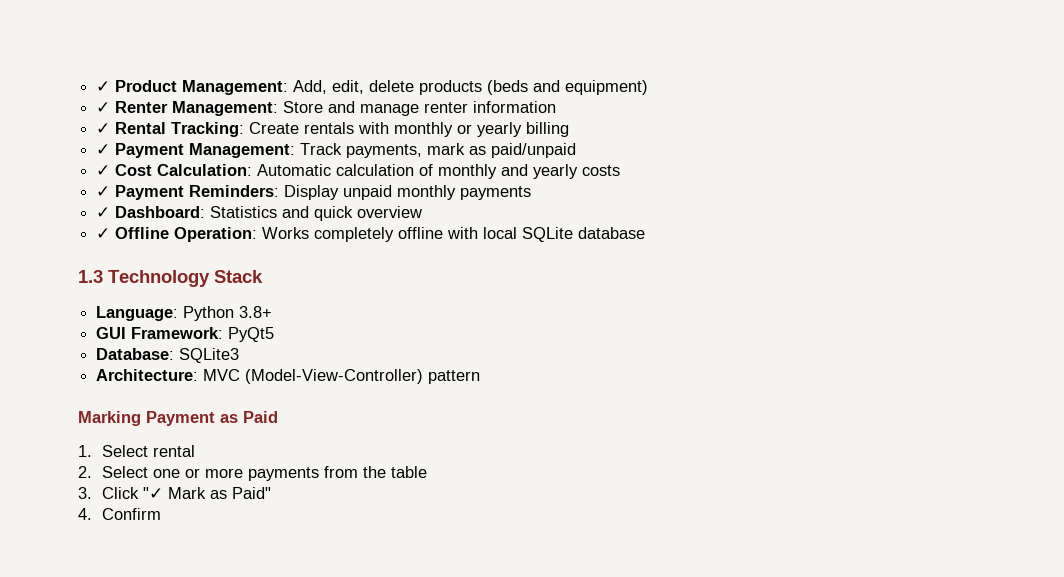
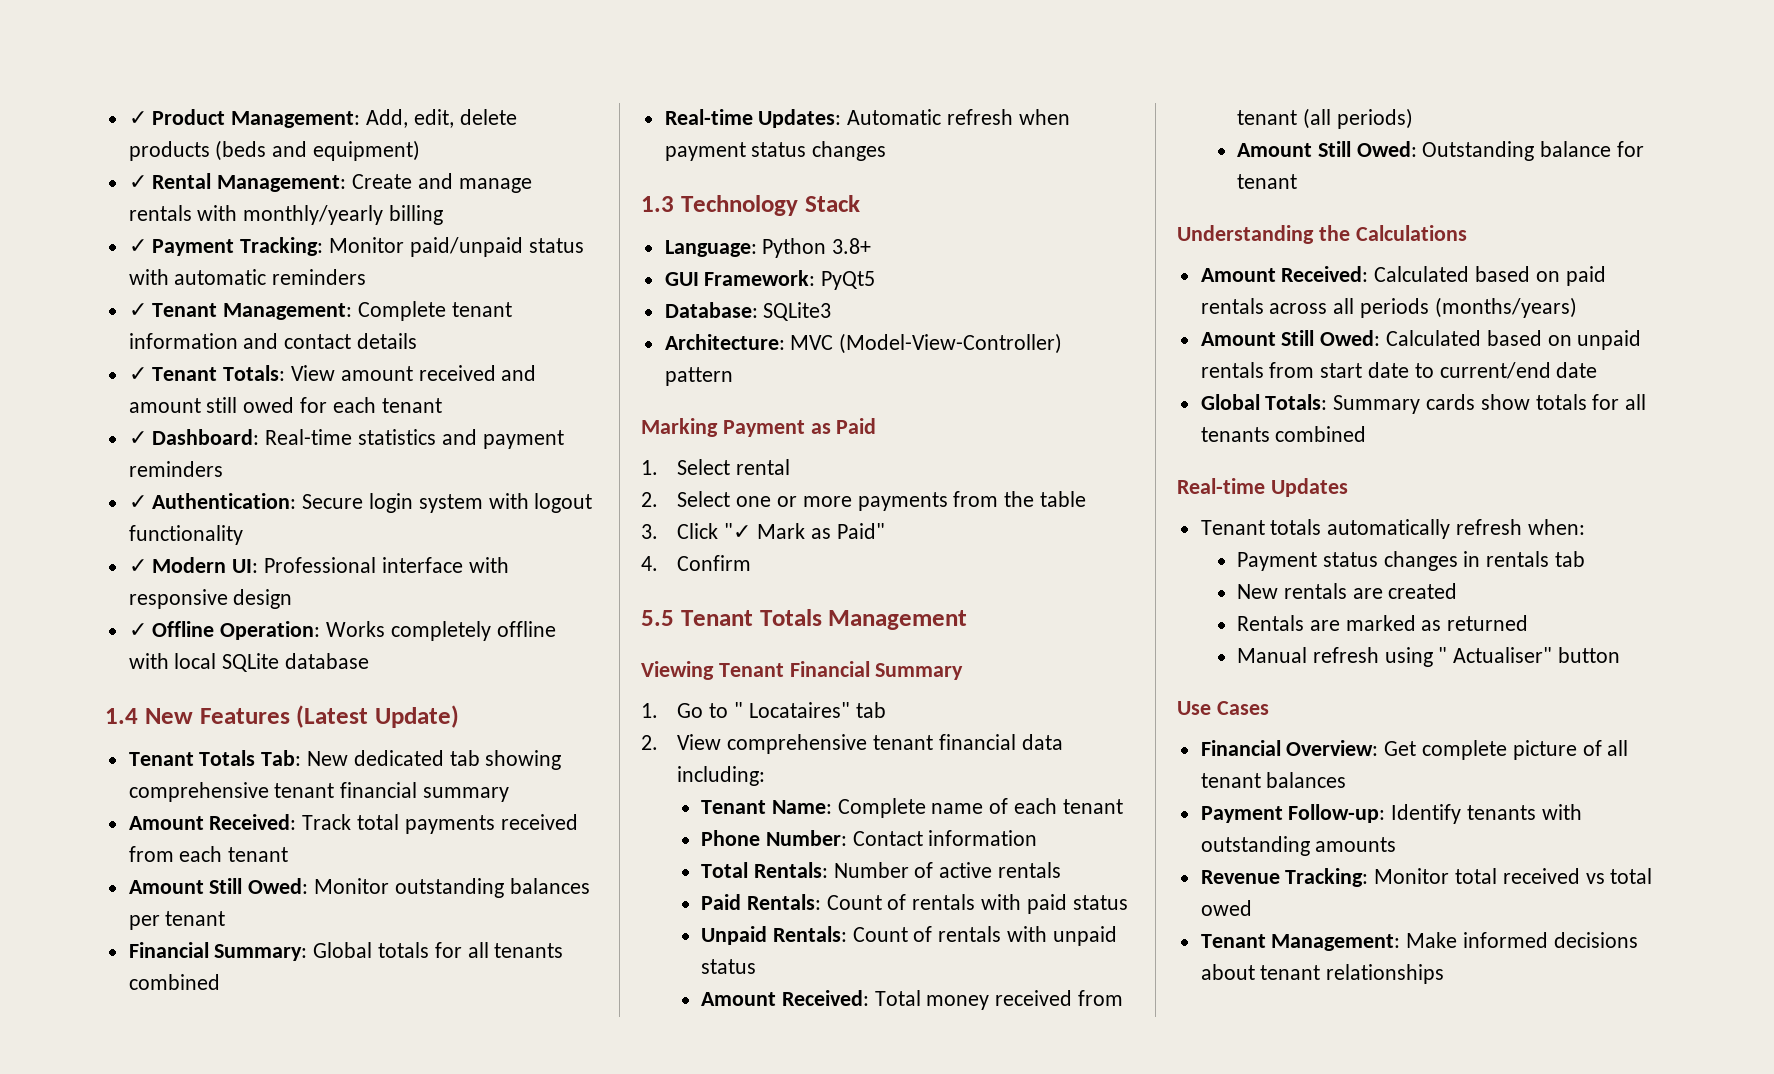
[115,101,557,116] [96,122,570,137] [96,143,577,158] [96,164,621,179] [96,185,532,200] [96,206,423,221] Renter Management: Store and manage renter information // ✓ Rental Tracking: Create rentals with monthly or yearly billing // ✓ Payment Management: Track payments, mark as paid/unpaid // ✓ Cost Calculation: Automatic calculation of monthly and yearly costs // ✓ Payment Reminders: Display unpaid monthly payments // ✓ Dashboard: Statistics and quick overview -> [152,173,532,193] [128,205,444,225] [128,237,584,257] [128,269,367,285] [128,301,512,321] [128,333,418,349] [128,365,537,381] [128,397,442,413] [128,429,564,449] [128,461,223,477] [128,493,593,513] [128,525,243,545] [128,557,509,573] [128,589,293,609] Rental Management: Create and manage rentals with monthly/yearly billing // ✓ Payment Tracking: Monitor paid/unpaid status with automatic reminders // ✓ Tenant Management: Complete tenant information and contact details // ✓ Tenant Totals: View amount received and amount still owed for each tenant // ✓ Dashboard: Real-time statistics and payment reminders // ✓ Authentication: Secure login system with logout functionality // ✓ Modern UI: Professional interface with responsive design
(646, 233) none -> [105,705,459,728] [128,750,562,770] [128,782,510,802] [128,814,578,834] [128,846,289,862] [128,878,590,898] [128,911,226,930] [128,942,564,961] [128,974,220,990] [664,109,1070,128] [664,141,887,161] // 1.4 New Features (Latest Update) // Tenant Totals Tab: New dedicated tab showing comprehensive tenant financial summary // Amount Received: Track total payments received from each tenant // Amount Still Owed: Monitor outstanding balances per tenant // Financial Summary: Global totals for all tenants combined // Real-time Updates: Automatic refresh when payment status changes
(161, 514) none -> [641,609,968,630] [641,661,964,680] [641,702,886,718] [641,734,1063,754] [677,766,766,786] [700,798,1123,818] [700,830,1038,846] [700,862,1061,878] [700,894,1128,914] [700,926,1117,946] [700,959,756,974] [700,990,1123,1010] [1236,108,1413,129] [1236,141,1644,161] [1236,174,1297,189] [1177,225,1467,244] [1200,266,1606,286] [1200,297,1577,318] [1200,330,1642,350] [1200,362,1598,379] [1200,394,1647,414] [1200,426,1367,442] [1177,478,1348,497] [1200,519,1585,539] [1236,551,1585,571] [1236,583,1458,599] [1236,615,1529,631] [1236,647,1620,667] [1177,701,1269,715] [1200,740,1629,760] [1200,772,1347,788] [1200,804,1582,824] [1200,836,1397,856] [1200,868,1653,887] [1200,900,1252,916] [1200,932,1638,951] [1200,964,1445,984] // 5.5 Tenant Totals Management // Viewing Tenant Financial Summary // 1. Go to " Locataires" tab // 2. View comprehensive tenant financial data including: // Tenant Name: Complete name of each tenant // Phone Number: Contact information // Total Rentals: Number of active rentals // Paid Rentals: Count of rentals with paid status // Unpaid Rentals: Count of rentals with unpaid status // Amount Received: Total money received from tenant (all periods) // Amount Still Owed: Outstanding balance for tenant // Understanding the Calculations // Amount Received: Calculated based on paid rentals across all periods (months/years) // Amount Still Owed: Calculated based on unpaid rentals from start date to current/end date // Global Totals: Summary cards show totals for all tenants combined // Real-time Updates // Tenant totals automatically refresh when: // Payment status changes in rentals tab // New rentals are created // Rentals are marked as returned // Manual refresh using " Actualiser" button // Use Cases // Financial Overview: Get complete picture of all tenant balances // Payment Follow-up: Identify tenants with outstanding amounts // Revenue Tracking: Monitor total received vs total owed // Tenant Management: Make informed decisions about tenant relationships

